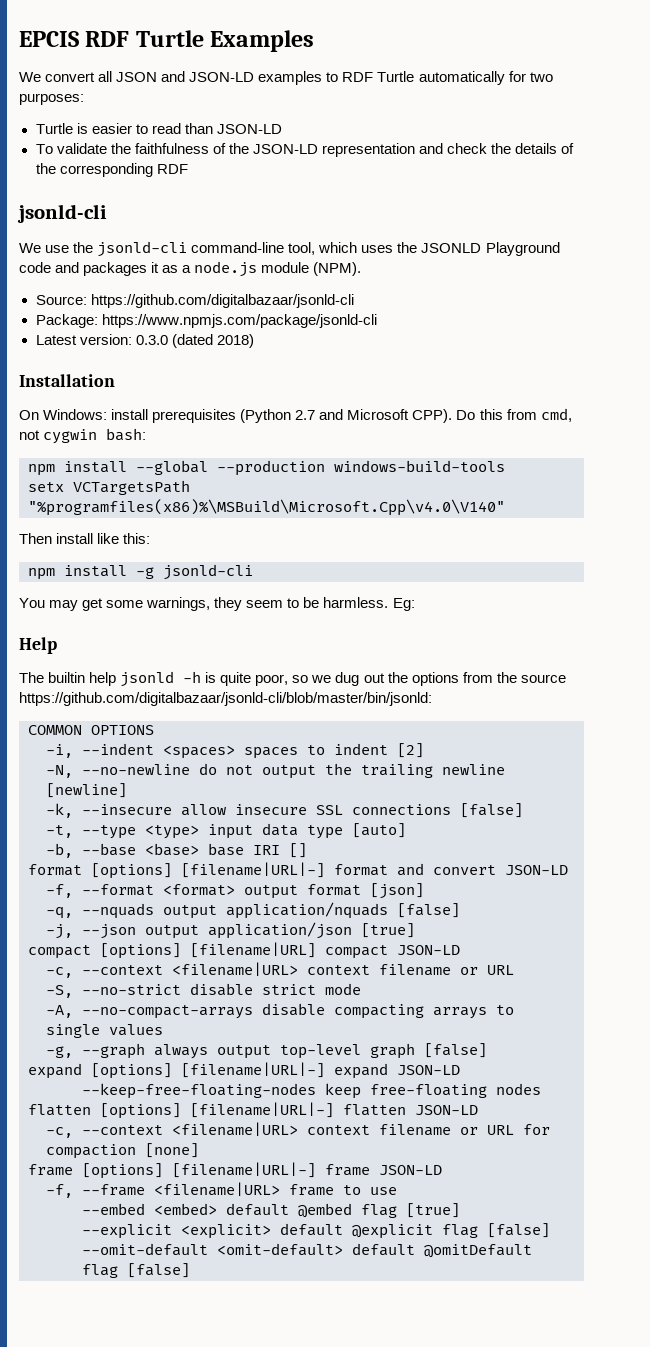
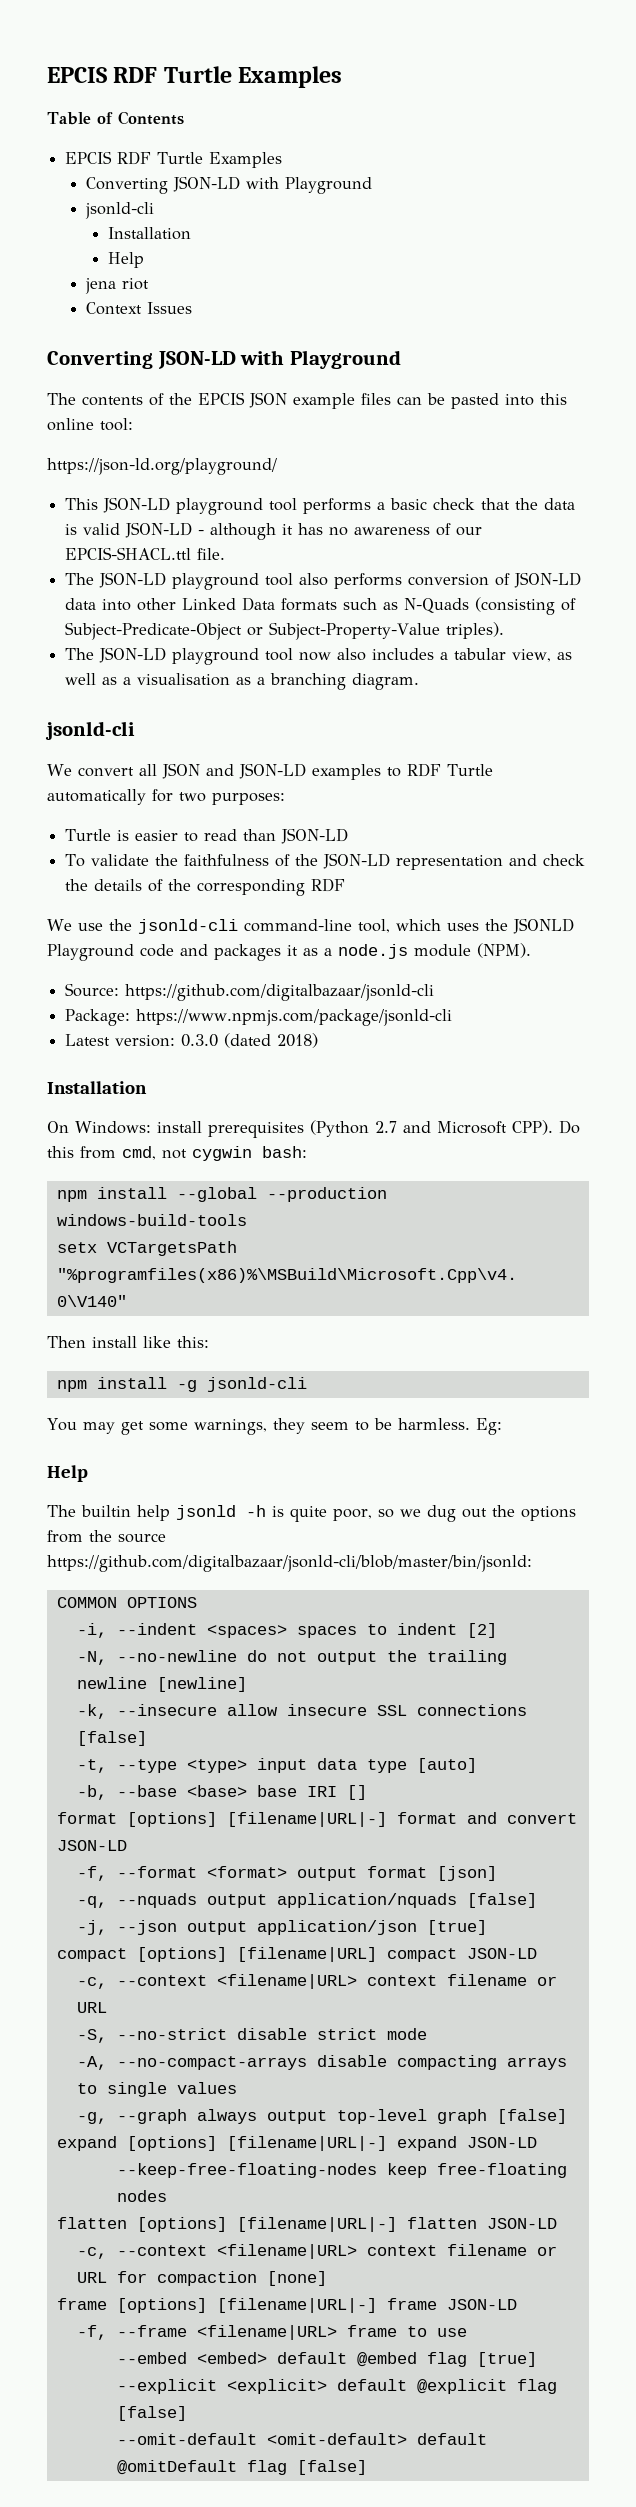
[19,30,315,52] EPCIS RDF Turtle Examples -> [47,66,343,88] [47,111,184,125] [65,151,283,168] [86,176,373,194] [85,202,155,219] [107,227,191,240] [107,252,144,268] [85,278,150,294] [86,302,193,315] [47,350,402,369] [47,392,567,409] [47,418,133,431] [47,458,277,475] [65,497,576,515] [65,522,483,540] [65,547,226,560] [65,572,582,590] [65,597,577,615] [65,622,505,640] [65,647,573,665] [65,673,420,690] [45,721,135,740] EPCIS RDF Turtle Examples // Table of Contents // EPCIS RDF Turtle Examples // Converting JSON-LD with Playground // jsonld-cli // Installation // Help // jena riot // Context Issues // Converting JSON-LD with Playground // The contents of the EPCIS JSON example files can be pasted into this online tool: // https://json-ld.org/playground/ // This JSON-LD playground tool performs a basic check that the data is valid JSON-LD - although it has no awareness of our EPCIS-SHACL.ttl file. // The JSON-LD playground tool also performs conversion of JSON-LD data into other Linked Data formats such as N-Quads (consisting of Subject-Predicate-Object or Subject-Property-Value triples). // The JSON-LD playground tool now also includes a tabular view, as well as a visualisation as a branching diagram. // jsonld-cli
[17,204,107,223] // jsonld-cli -> (346, 885) none

